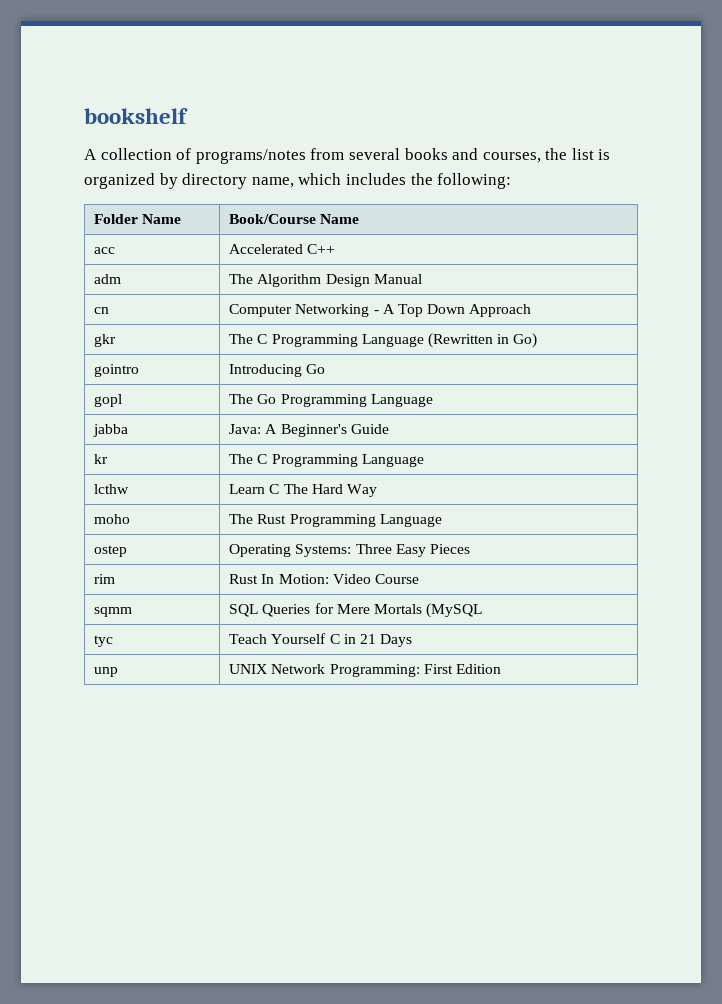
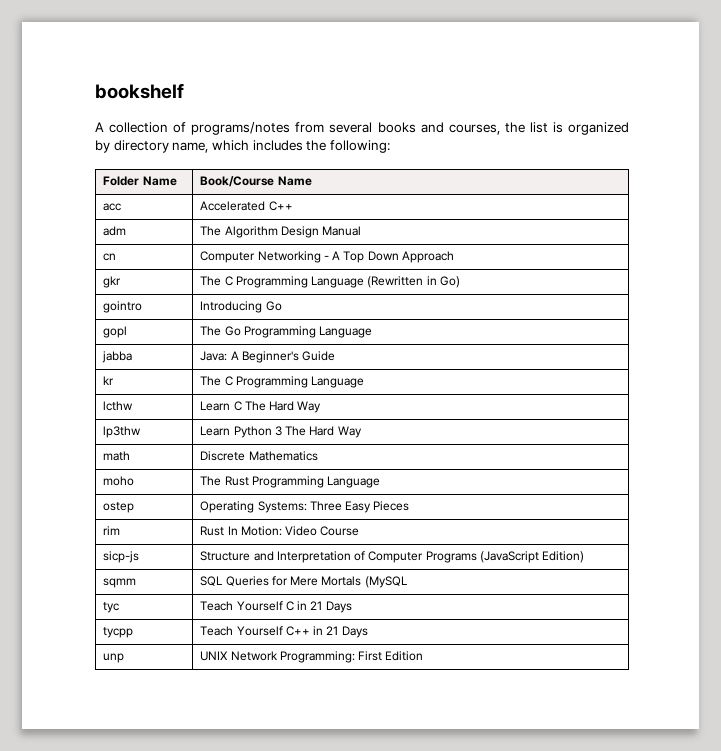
(377, 490) none -> [103,426,142,438] [200,426,362,438] [103,451,131,461] [200,451,318,461] // lp3thw | Learn Python 3 The Hard Way // math | Discrete Mathematics
(419, 579) none -> [103,551,140,563] [200,551,585,563] // sicp-js | Structure and Interpretation of Computer Programs (JavaScript Edition)
(413, 640) none -> [103,627,134,638] [200,626,368,638] // tycpp | Teach Yourself C++ in 21 Days

